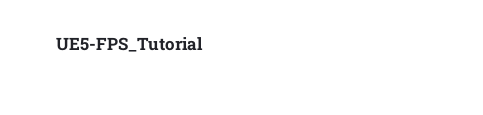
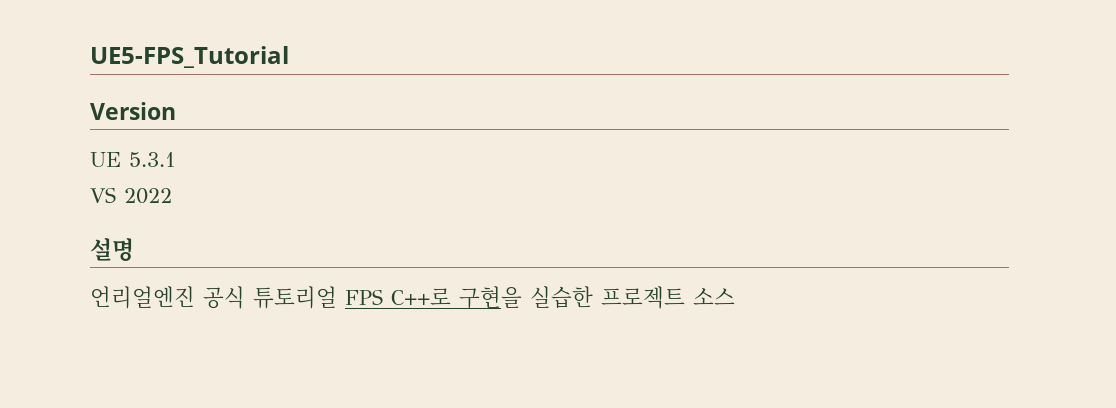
(203, 44) none -> [90,102,176,120] [90,152,175,167] [90,187,172,204] [90,238,134,261] [90,286,735,309] // Version // UE 5.3.1 // VS 2022 // 설명 // 언리얼엔진 공식 튜토리얼 FPS C++로 구현을 실습한 프로젝트 소스

